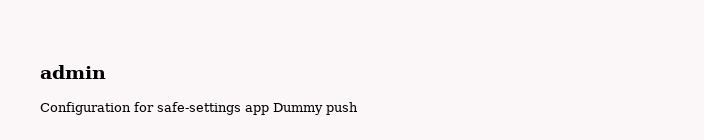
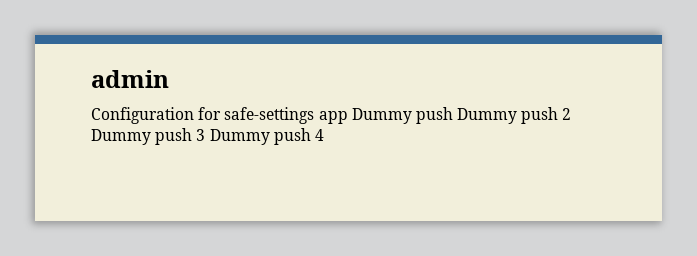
(358, 108) none -> [457,107,572,124] [91,128,324,145] Dummy push 2 Dummy push 3 Dummy push 4

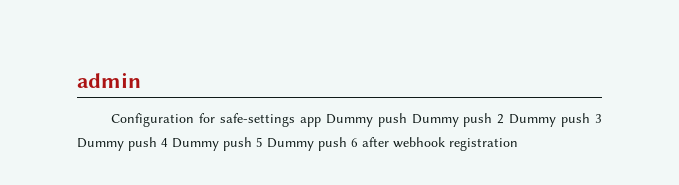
(324, 135) none -> [172,137,518,151] Dummy push 5 Dummy push 6 after webhook registration

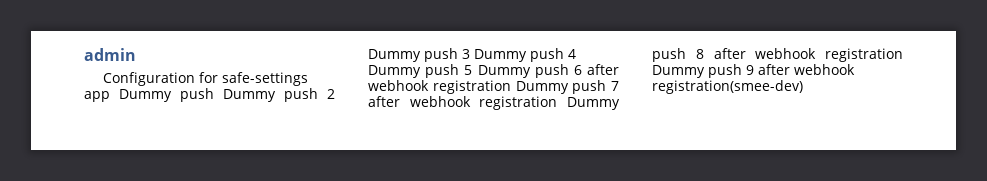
(518, 144) none -> [515,80,619,94] [368,96,620,110] [652,48,903,62] [652,64,855,78] [652,80,803,94] Dummy push 7 after webhook registration Dummy push 8 after webhook registration Dummy push 9 after webhook registration(smee-dev)

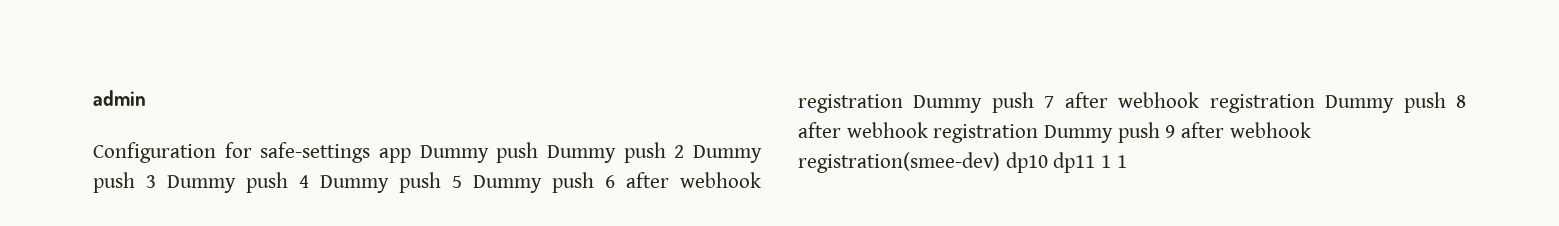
(803, 87) none -> [1005,152,1127,173] dp10 dp11 1 1

